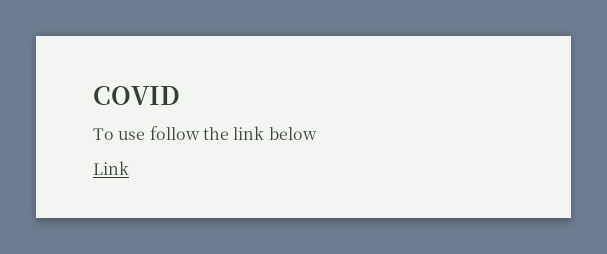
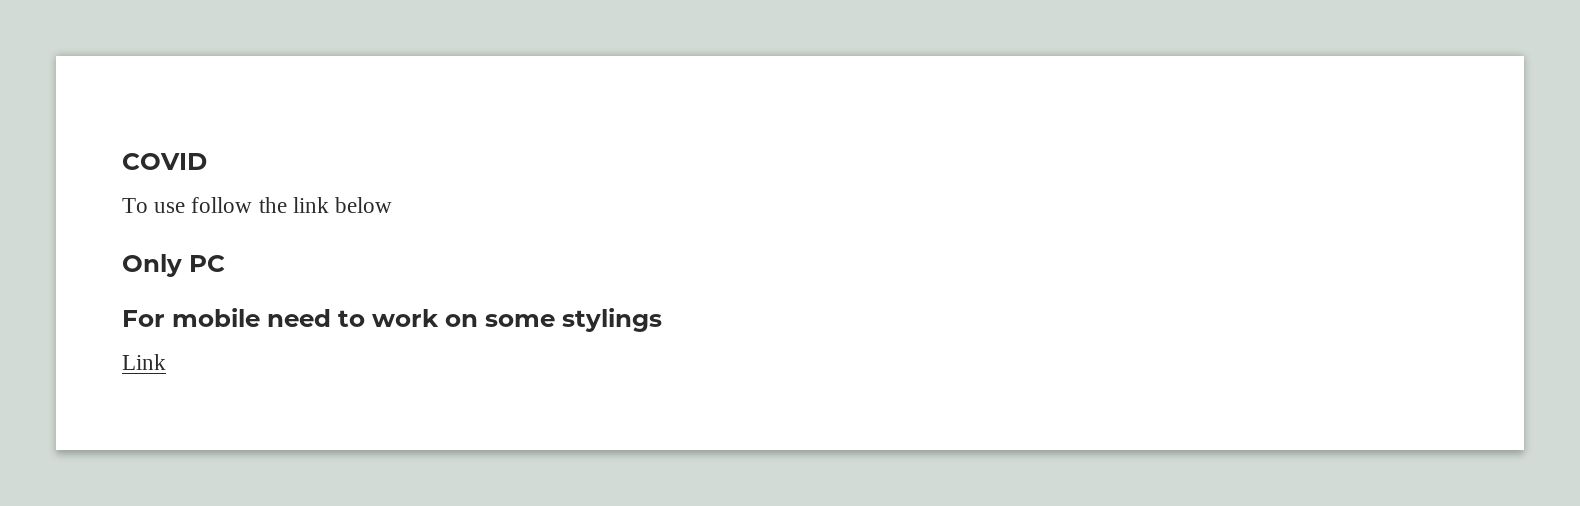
(317, 133) none -> [122,254,225,277] [122,308,662,332] // Only PC // For mobile need to work on some stylings

